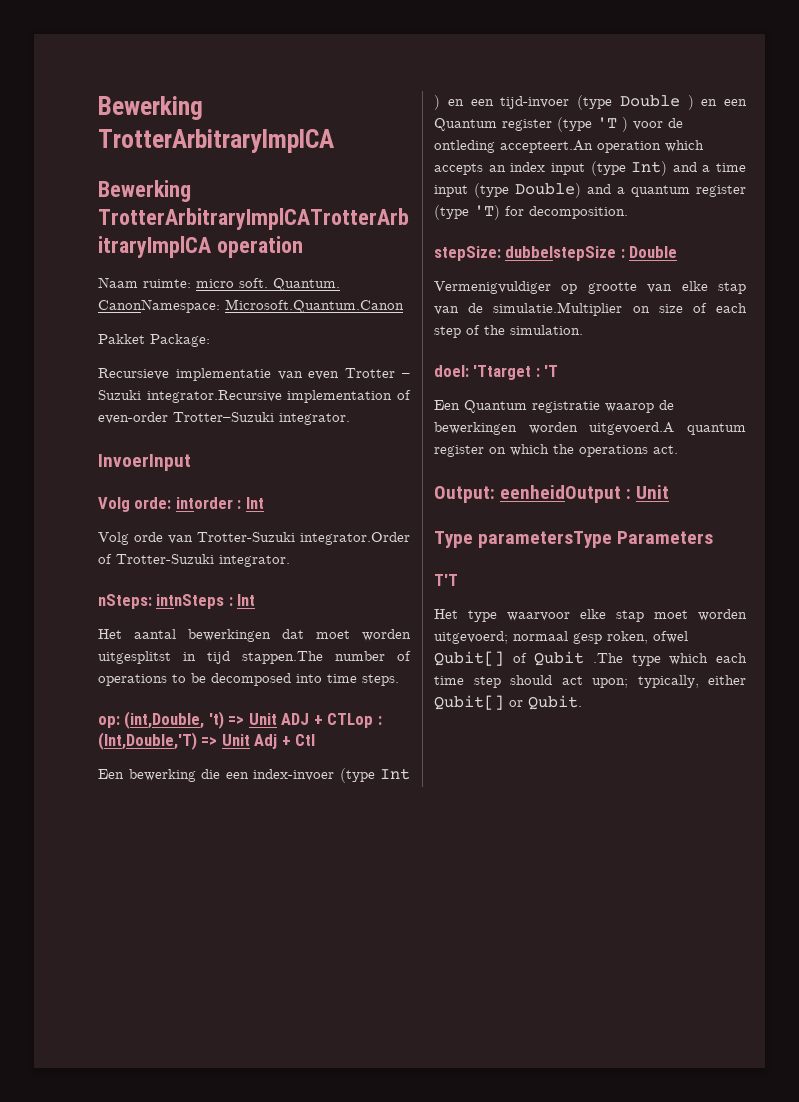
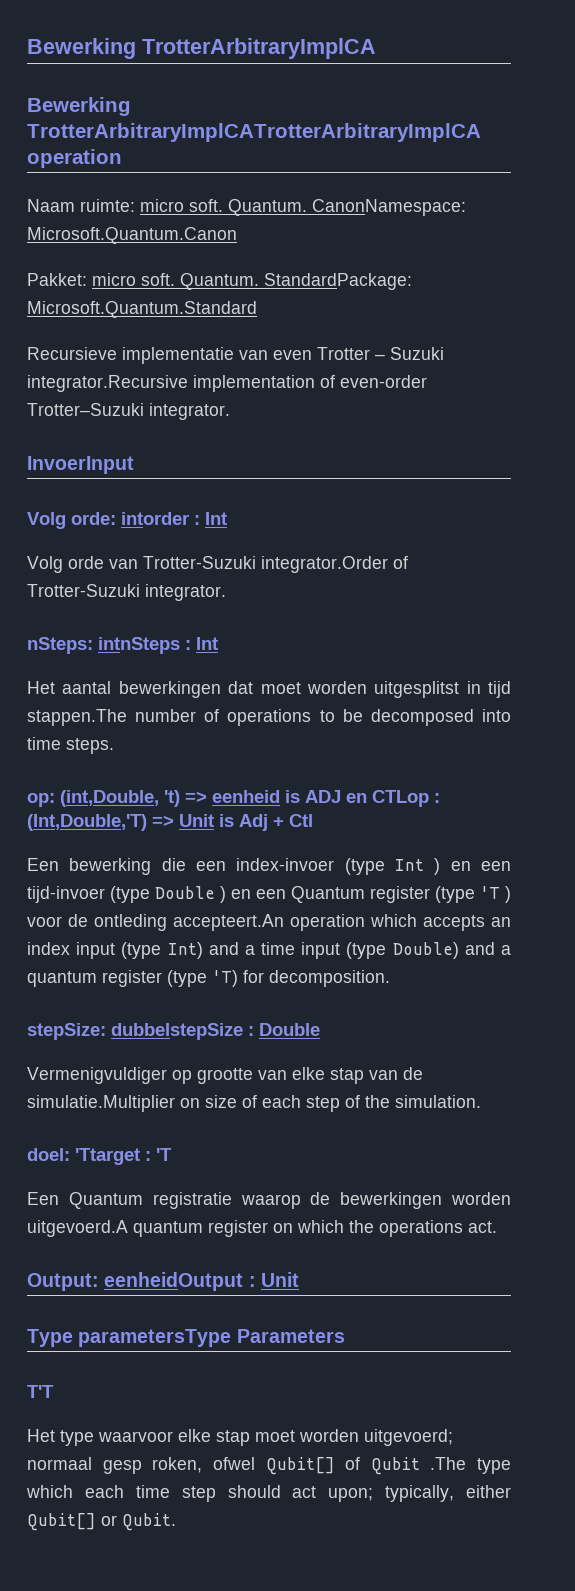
[98,334,210,347] Pakket Package: -> [27,273,412,290] [27,301,257,318] Pakket: micro soft. Quantum. StandardPackage: Microsoft.Quantum.Standard
[248,713,323,725] Unit ADJ + -> [212,790,367,803] eenheid is ADJ en
(250, 740) none -> [219,814,234,827] is

